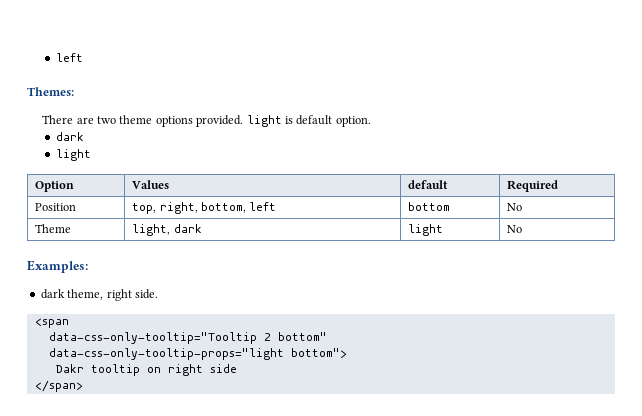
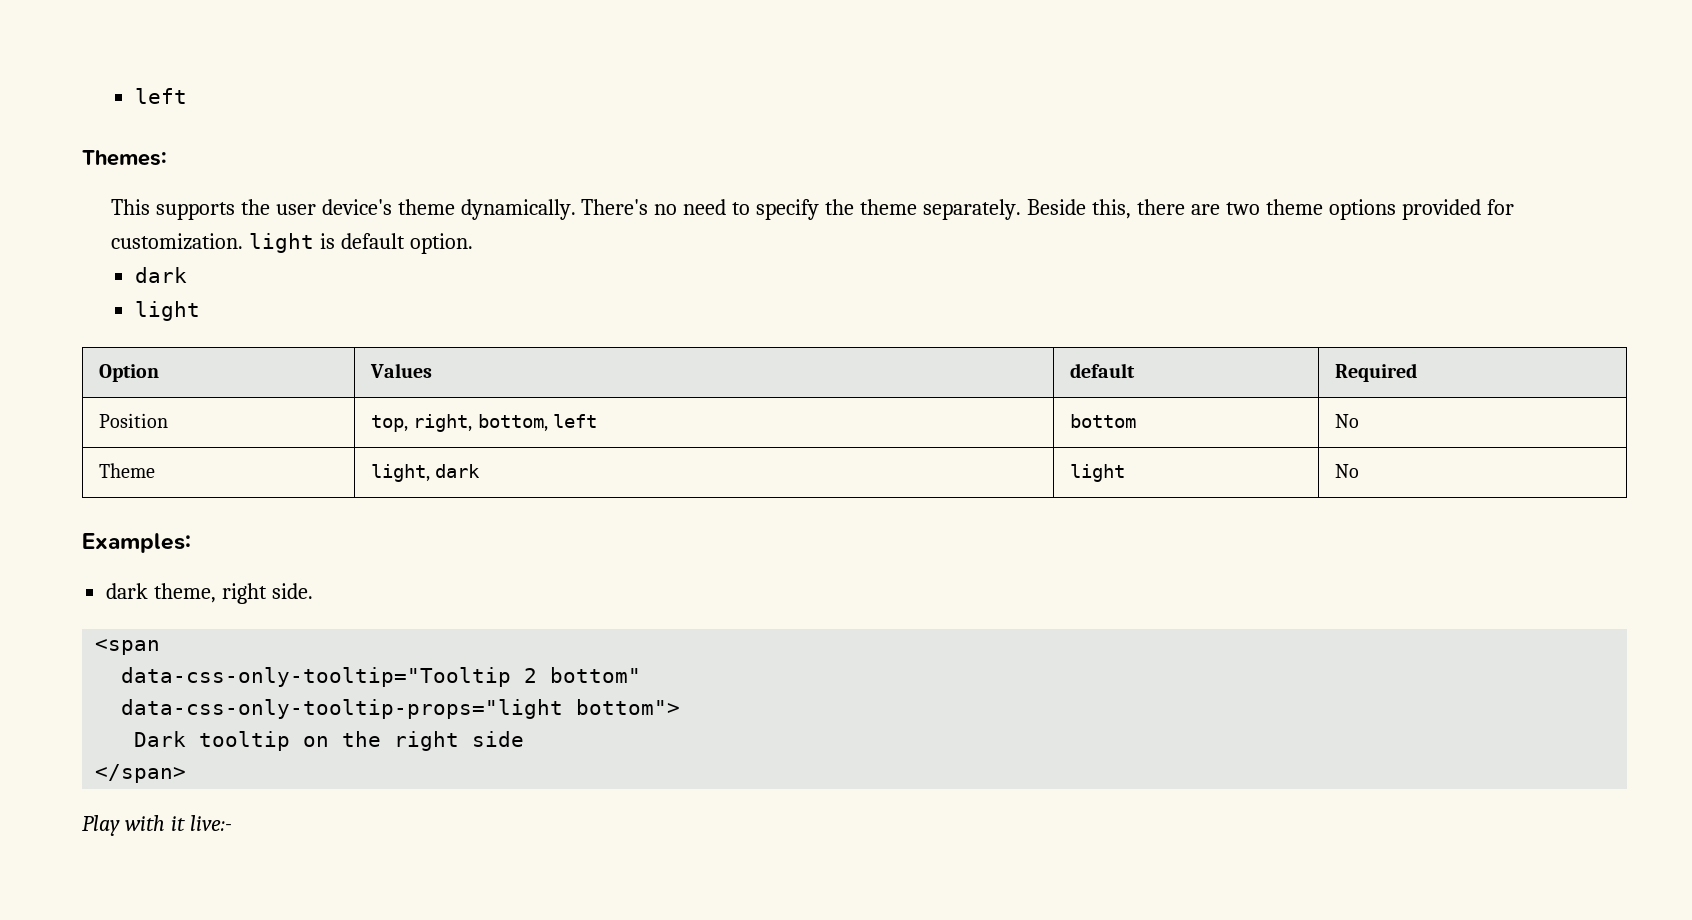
[42,115,74,124] There -> [110,199,1185,220] This supports the user device's theme dynamically. There's no need to specify the theme separately. Beside this, there
[196,115,244,127] provided. -> [1401,199,1514,220] [110,233,243,250] provided for customization.
[55,364,84,373] Dakr -> [134,731,187,747] Dark
(161, 370) none -> [342,731,382,747] the
(83, 386) none -> [82,815,232,836] // Play with it live:-

